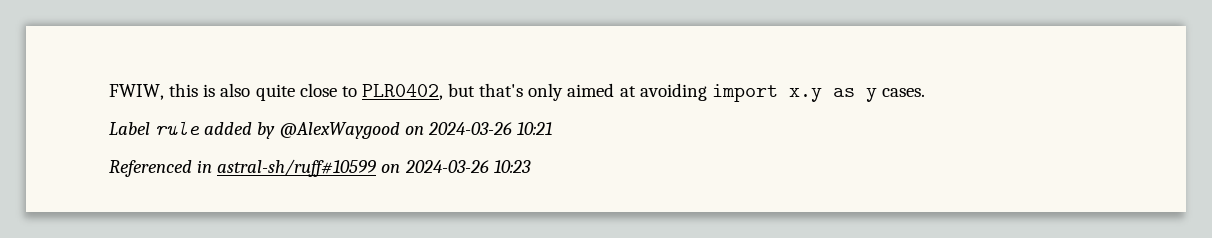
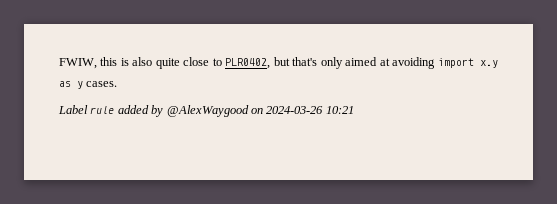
[109,159,531,177] // Referenced in astral-sh/ruff#10599 on 2024-03-26 10:23 -> (354, 110) none

